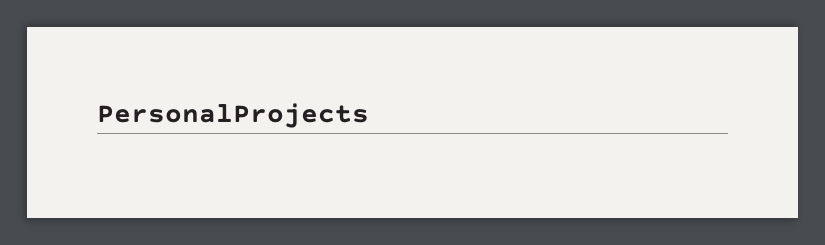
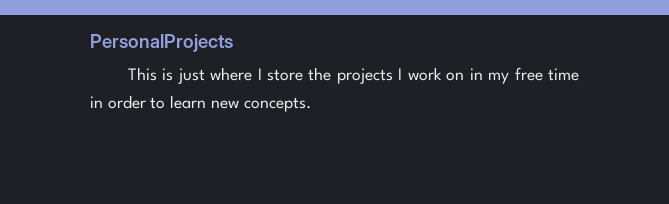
(369, 115) none -> [127,67,579,84] [90,95,311,112] // This is just where I store the projects I work on in my free time in order to learn new concepts.

